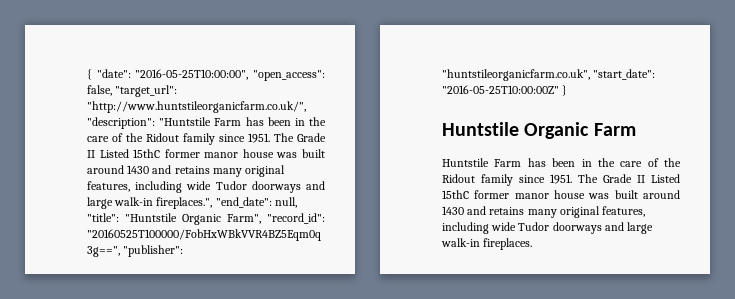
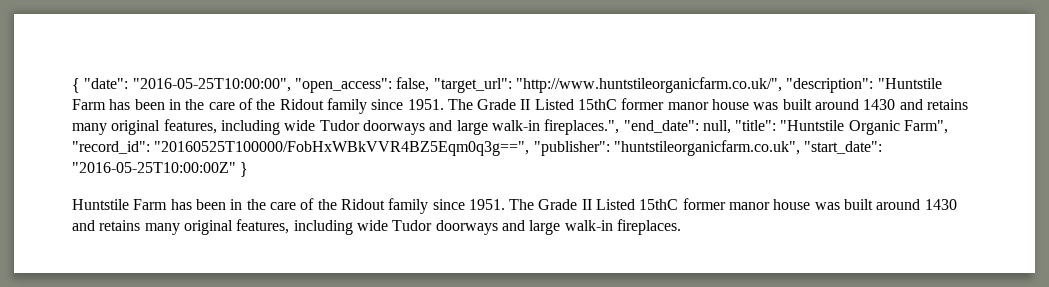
[442,122,636,139] // Huntstile Organic Farm -> (249, 169) none

